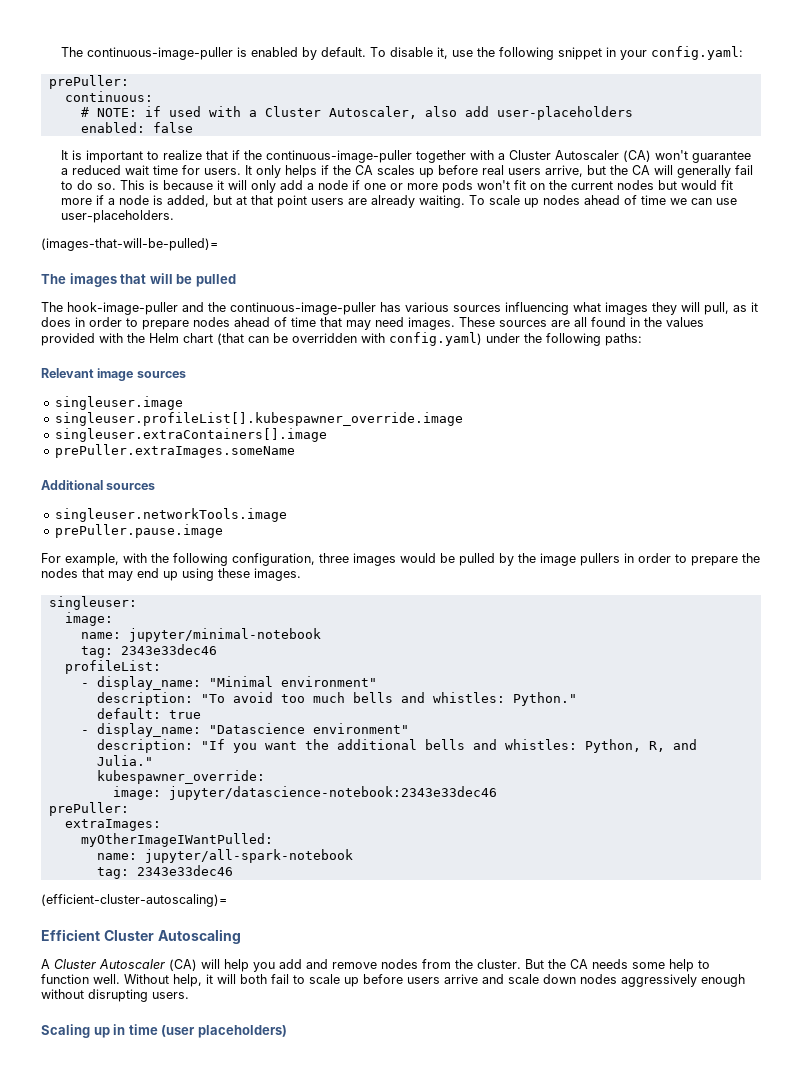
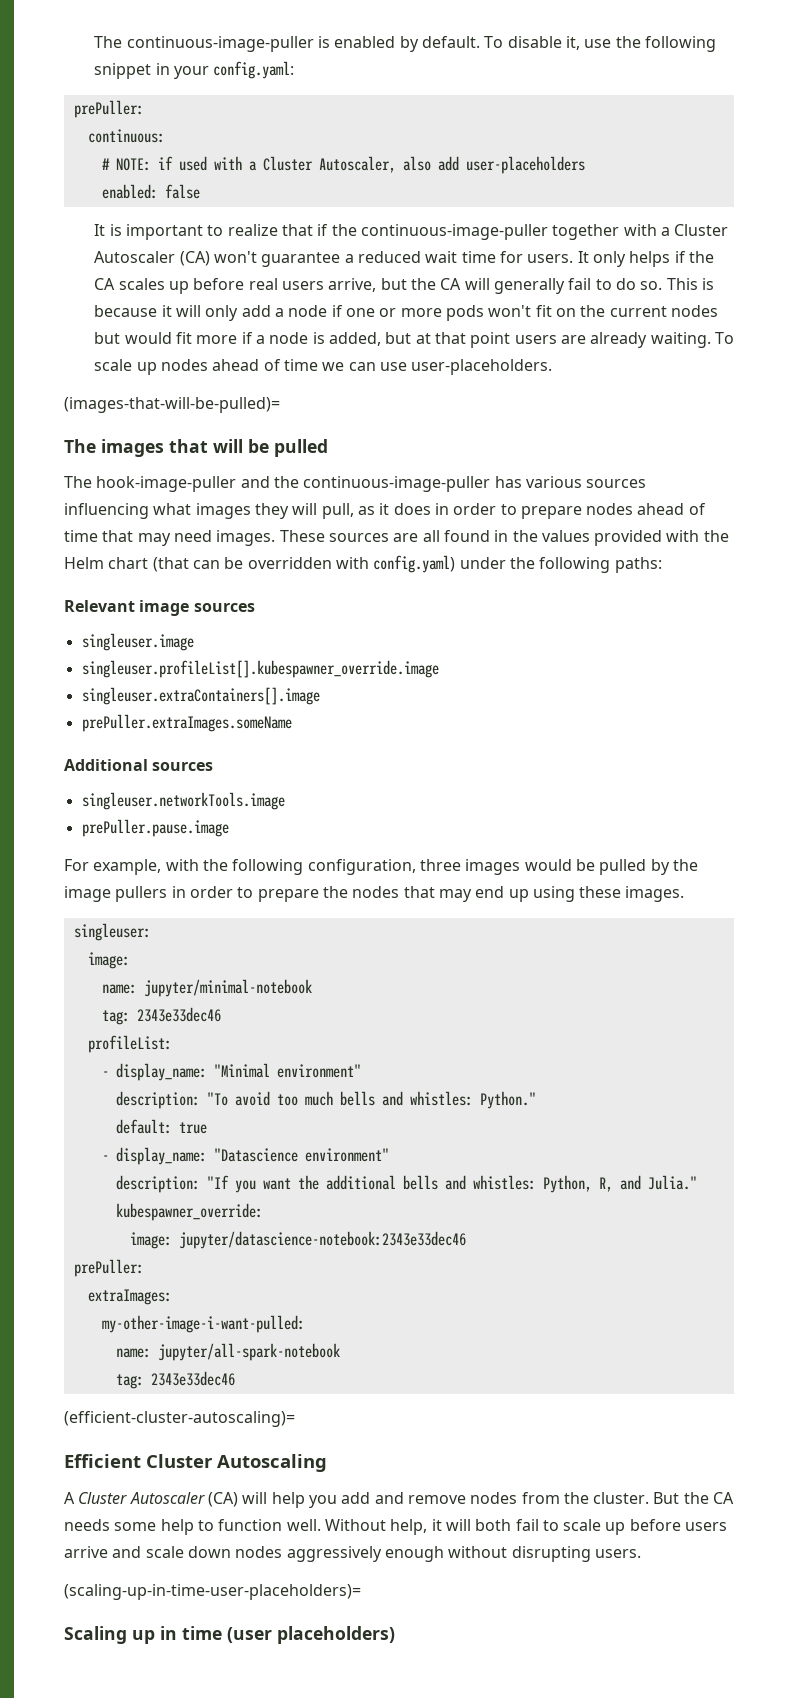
[80,833,273,847] myOtherImageIWantPulled: -> [101,1315,305,1333] my-other-image-i-want-pulled:
(189, 995) none -> [64,1584,361,1600] // (scaling-up-in-time-user-placeholders)=

